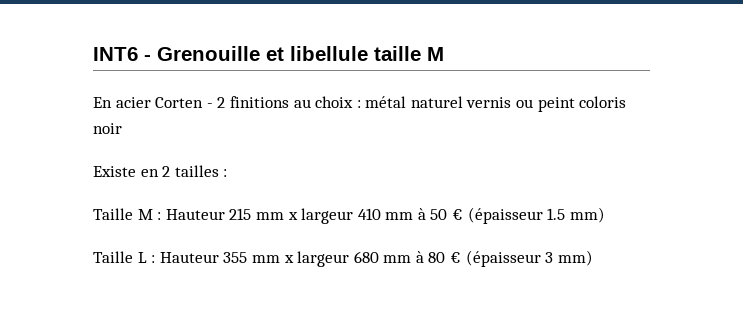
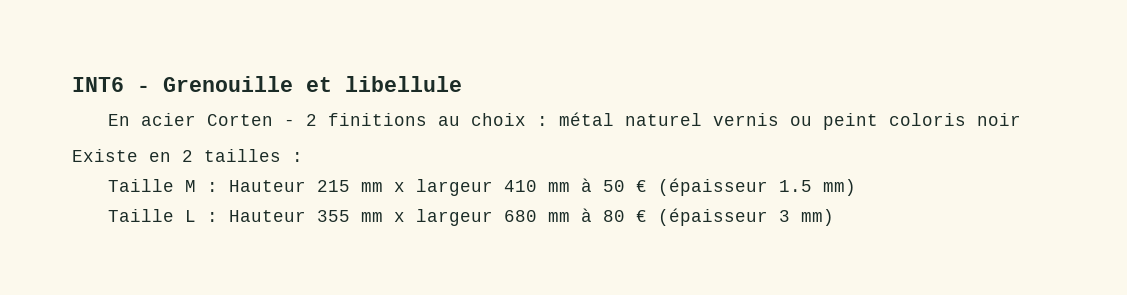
[374,46,444,61] taille M -> (462, 84) none

